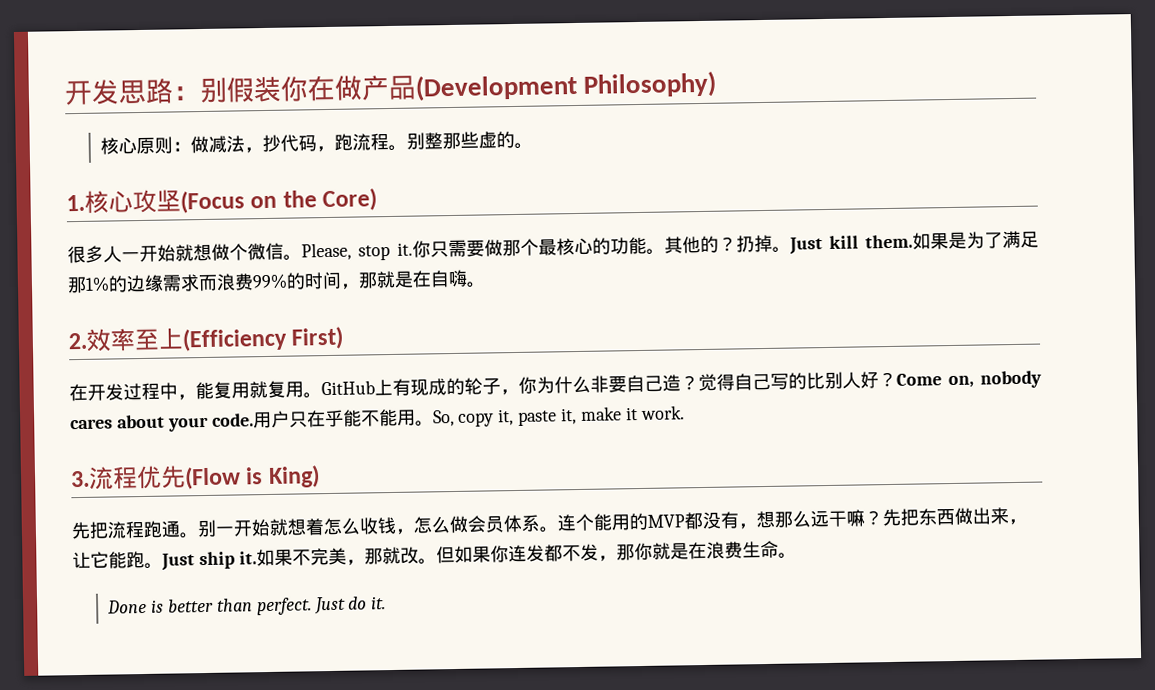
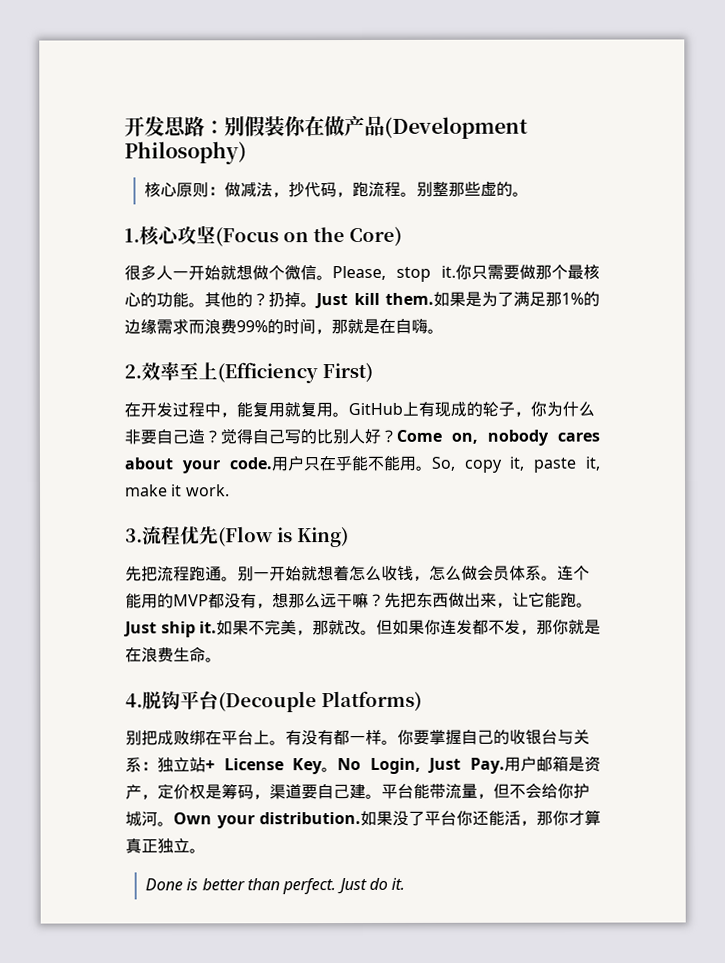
(797, 555) none -> [125,690,422,713] [125,729,590,746] [125,755,601,775] [125,782,590,800] [125,809,601,829] [125,838,206,854] // 4.脱钩平台(Decouple Platforms) // 别把成败绑在平台上。有没有都一样。你要掌握自己的收银台与关系：独立站+ License Key。No Login, Just Pay.用户邮箱是资产，定价权是筹码，渠道要自己建。平台能带流量，但不会给你护城河。Own your distribution.如果没了平台你还能活，那你才算真正独立。

